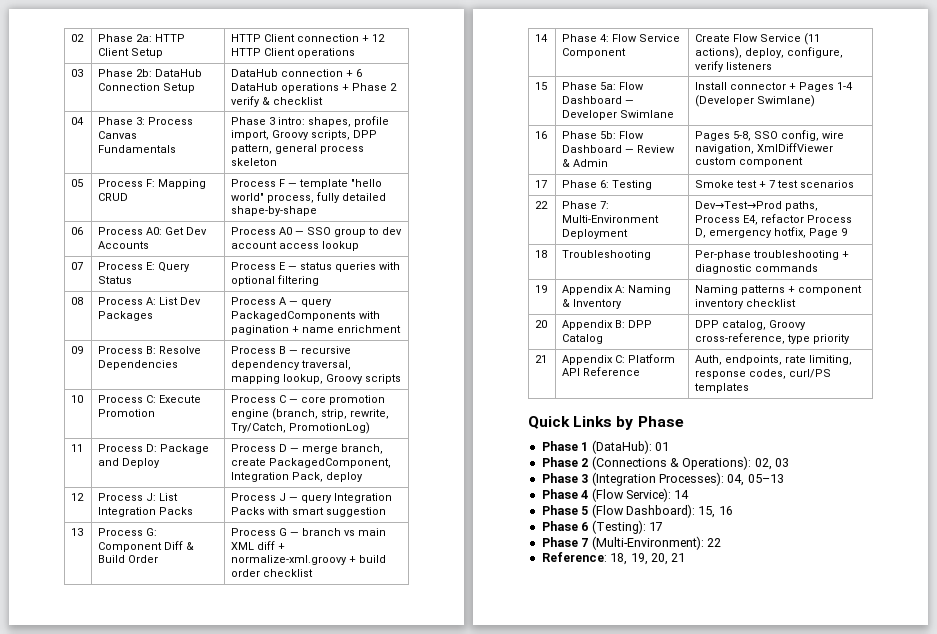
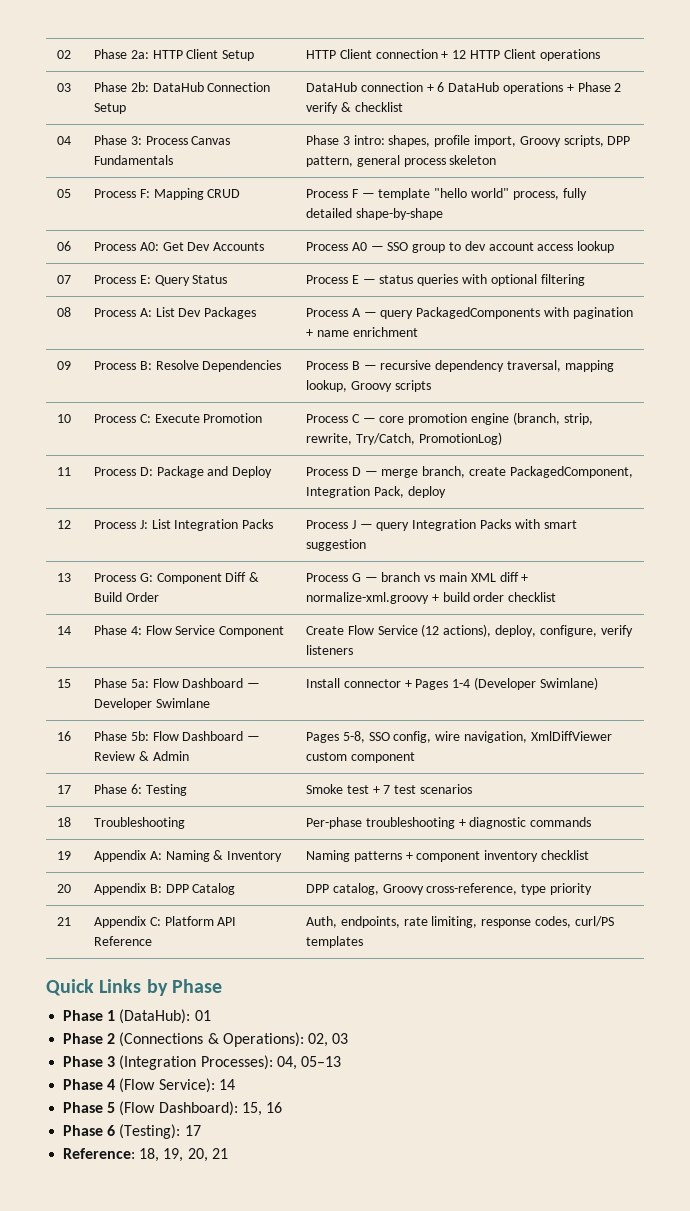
[804,33,821,45] (11 -> [421,624,440,637] (12
[535,201,549,209] [562,201,610,209] [562,215,660,223] [562,229,629,239] [695,201,819,211] [695,214,853,225] [695,227,848,238] // 22 | Phase 7: Multi-Environment Deployment | Dev→Test→Prod paths, Process E4, refactor Process D, emergency hotfix, Page 9 -> (472, 789) none
[541,536,721,550] // Phase 7 (Multi-Environment): 22 -> (201, 1130) none

